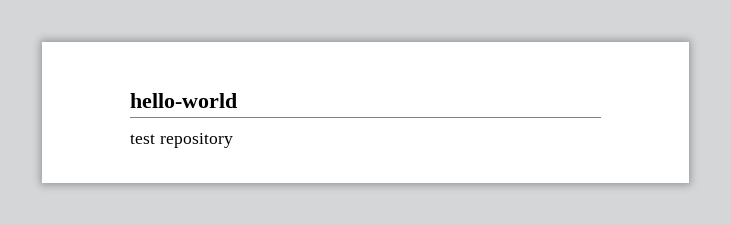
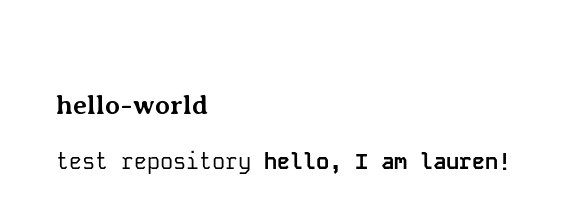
(233, 140) none -> [264,152,511,174] hello, I am lauren!

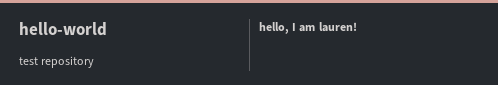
(251, 162) none -> (95, 62) //

